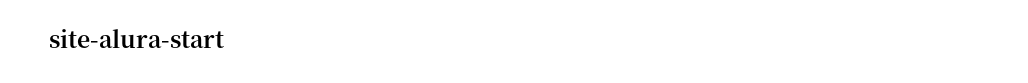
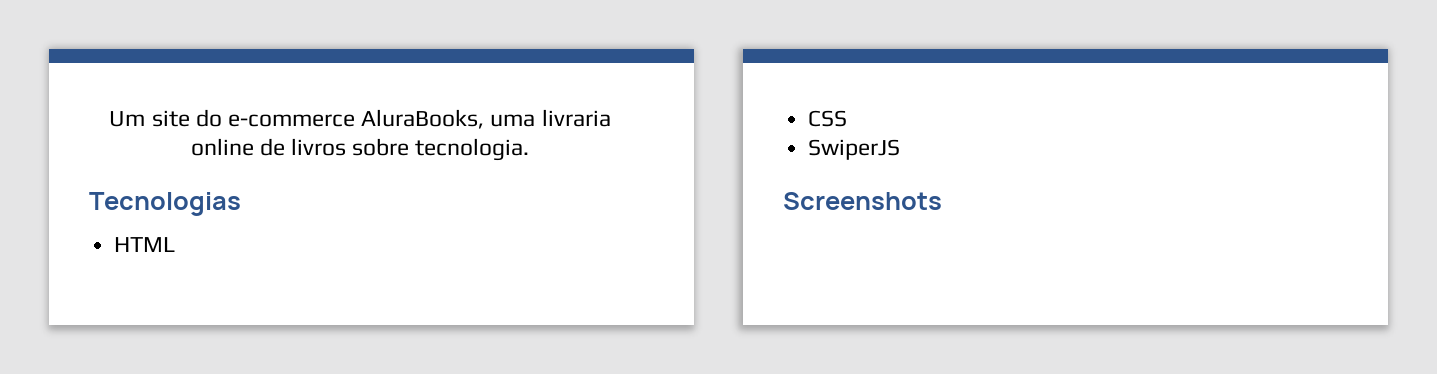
[49,29,224,48] site-alura-start -> [109,109,611,129] [190,138,530,161] [89,192,241,216] [114,237,176,252] [808,110,848,127] [808,139,901,160] [783,192,942,210] Um site do e-commerce AluraBooks, uma livraria online de livros sobre tecnologia. // Tecnologias // HTML // CSS // SwiperJS // Screenshots

